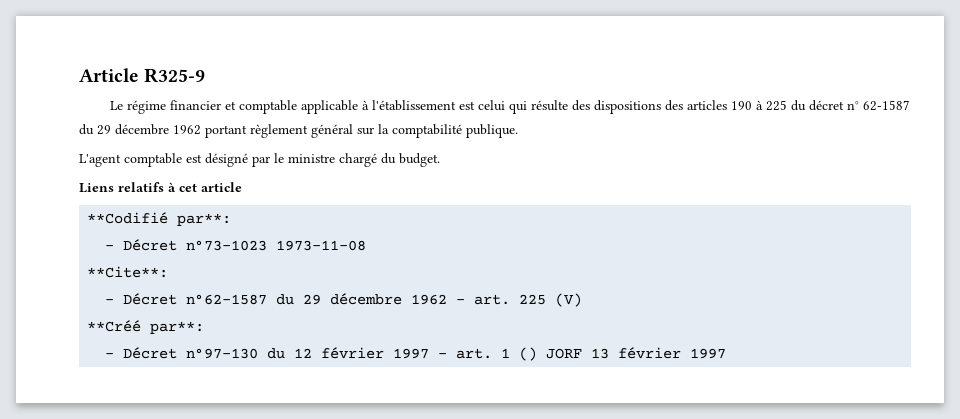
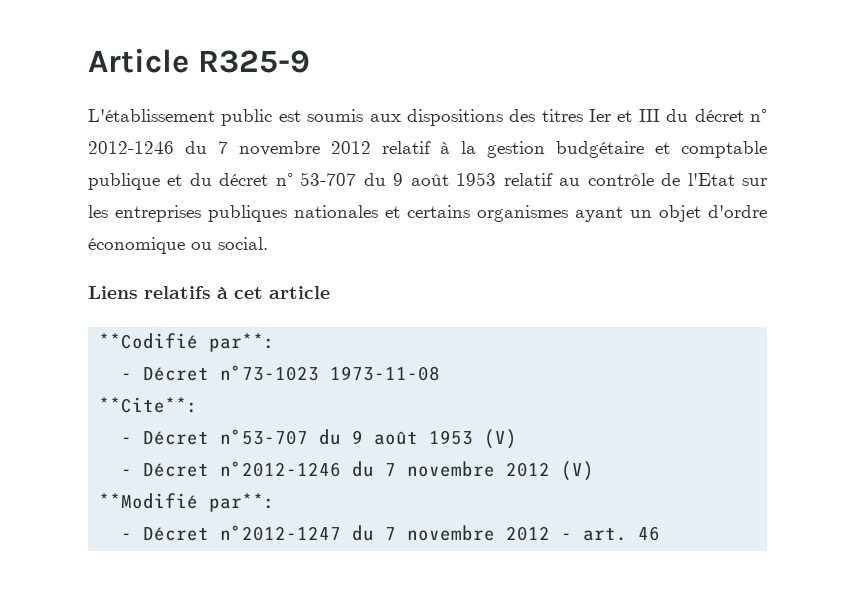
[109,100,910,114] [79,124,518,138] [79,153,440,167] Le régime financier et comptable applicable à l'établissement est celui qui résulte des dispositions des articles 190 à 225 du décret n° 62-1587 du 29 décembre 1962 portant règlement général sur la comptabilité publique. // L'agent comptable est désigné par le ministre chargé du budget. -> [88,109,767,126] [88,141,767,158] [88,172,767,190] [88,205,767,222] [88,237,268,254] L'établissement public est soumis aux dispositions des titres Ier et III du décret n° 2012-1246 du 7 novembre 2012 relatif à la gestion budgétaire et comptable publique et du décret n° 53-707 du 9 août 1953 relatif au contrôle de l'Etat sur les entreprises publiques nationales et certains organismes ayant un objet d'ordre économique ou social.
[186,293,583,307] [87,320,205,334] [105,347,727,361] n°62-1587 du 29 décembre 1962 - art. 225 (V) // **Créé par**: // - Décret n°97-130 du 12 février 1997 - art. 1 () JORF 13 février 1997 -> [220,429,518,449] [121,461,595,481] [99,493,276,512] [121,525,661,541] n°53-707 du 9 août 1953 (V) // - Décret n°2012-1246 du 7 novembre 2012 (V) // **Modifié par**: // - Décret n°2012-1247 du 7 novembre 2012 - art. 46

